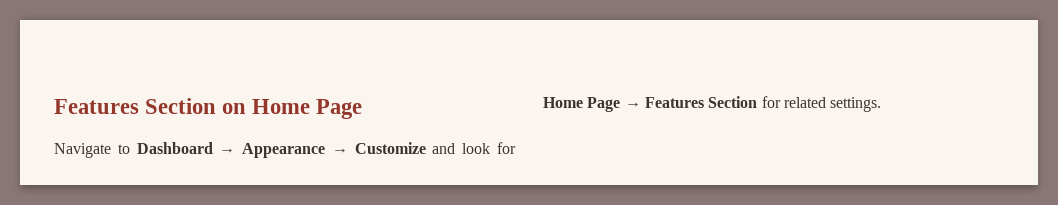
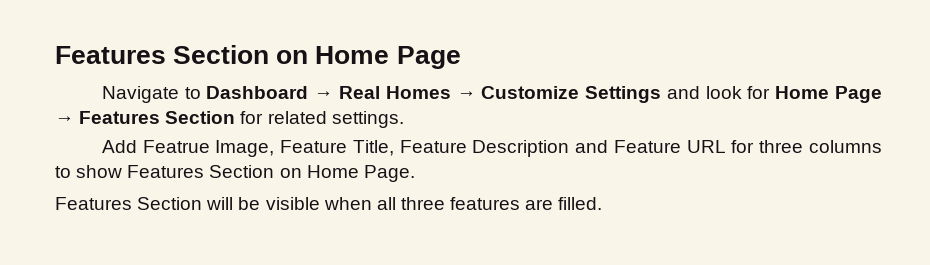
[242,143,326,158] Appearance -> [339,86,451,99] Real Homes
(426, 148) none -> [585,86,662,103] Settings
(882, 104) none -> [101,140,882,157] [55,165,415,182] [55,197,603,210] // Add Featrue Image, Feature Title, Feature Description and Feature URL for three columns to show Features Section on Home Page. // Features Section will be visible when all three features are filled.

